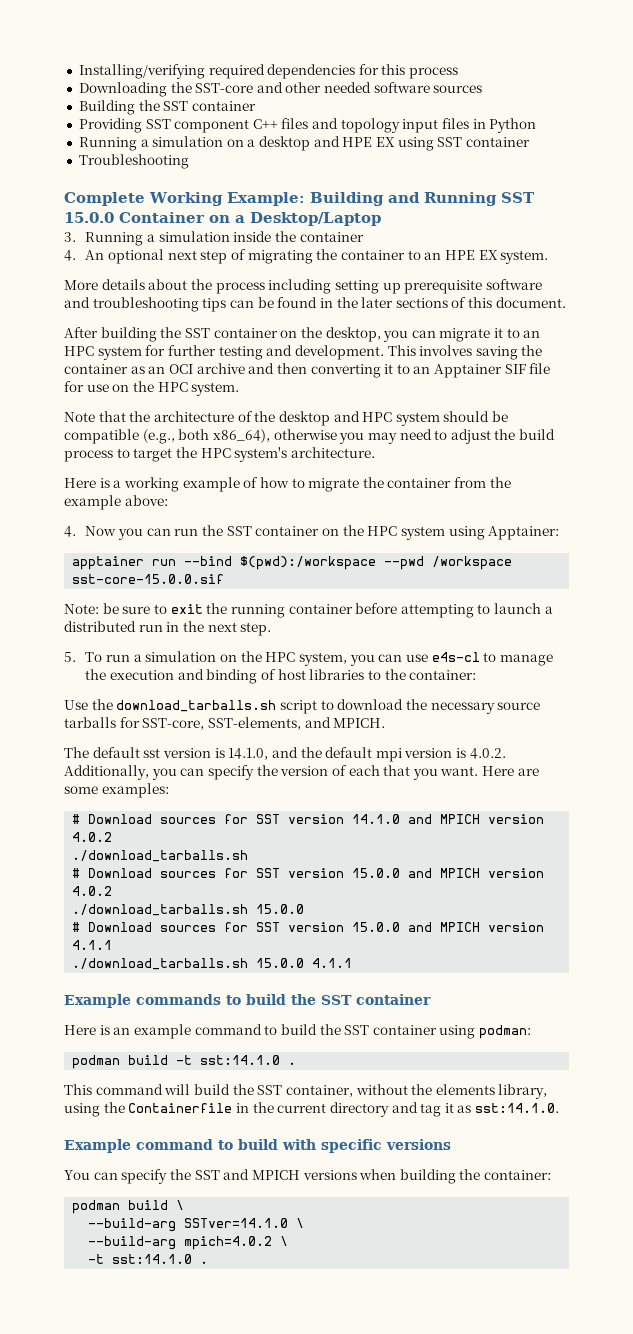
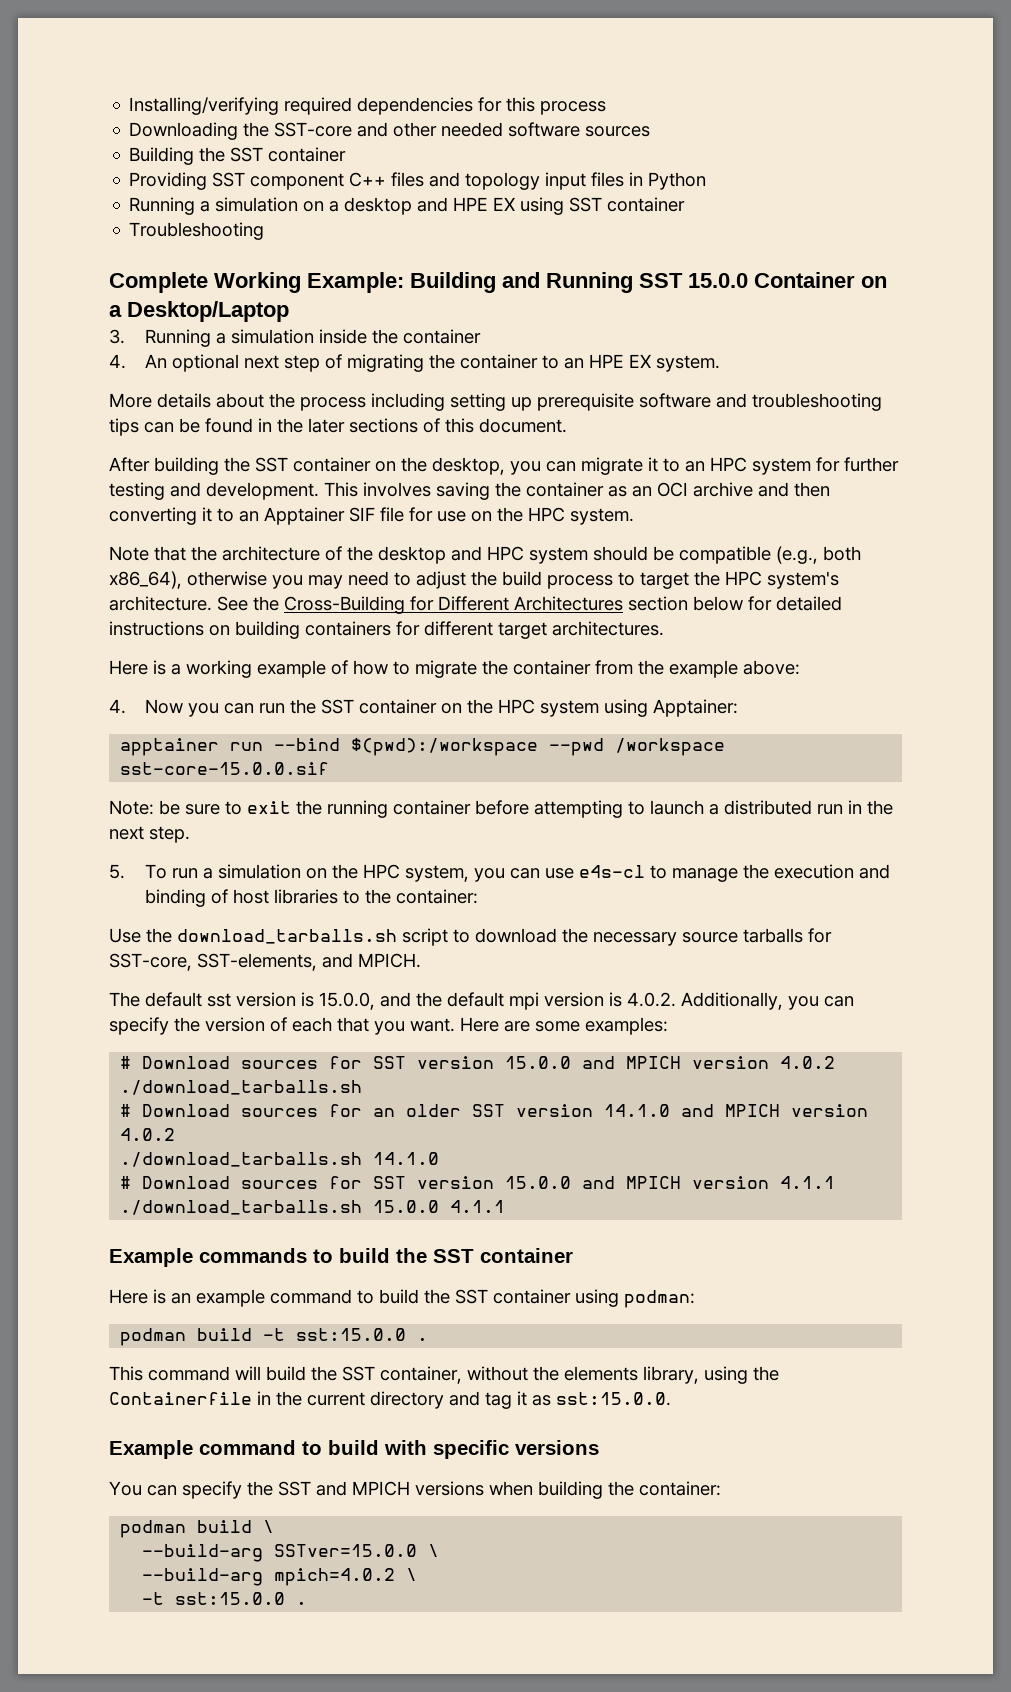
(375, 452) none -> [217,596,842,614] [109,621,664,639] See the Cross-Building for Different Architectures section below for detailed instructions on building containers for different target architectures.
[228,748,269,760] 14.1.0, -> [319,992,375,1010] 15.0.0,
[352,814,401,824] 14.1.0 -> [505,1056,572,1069] 15.0.0
[256,868,545,878] [72,886,113,896] [72,904,305,916] SST version 15.0.0 and MPICH version 4.0.2 // ./download_tarballs.sh 15.0.0 -> [373,1104,869,1117] [120,1128,176,1141] [120,1152,440,1167] an older SST version 14.1.0 and MPICH version 4.0.2 // ./download_tarballs.sh 14.1.0
[200,1055,281,1065] sst:14.1.0 -> [296,1328,407,1341] sst:15.0.0
[475,1103,560,1113] sst:14.1.0. -> [556,1392,671,1406] sst:15.0.0.
[184,1218,289,1228] SSTver=14.1.0 -> [274,1544,418,1557] SSTver=15.0.0
[112,1254,193,1264] sst:14.1.0 -> [175,1592,286,1605] sst:15.0.0

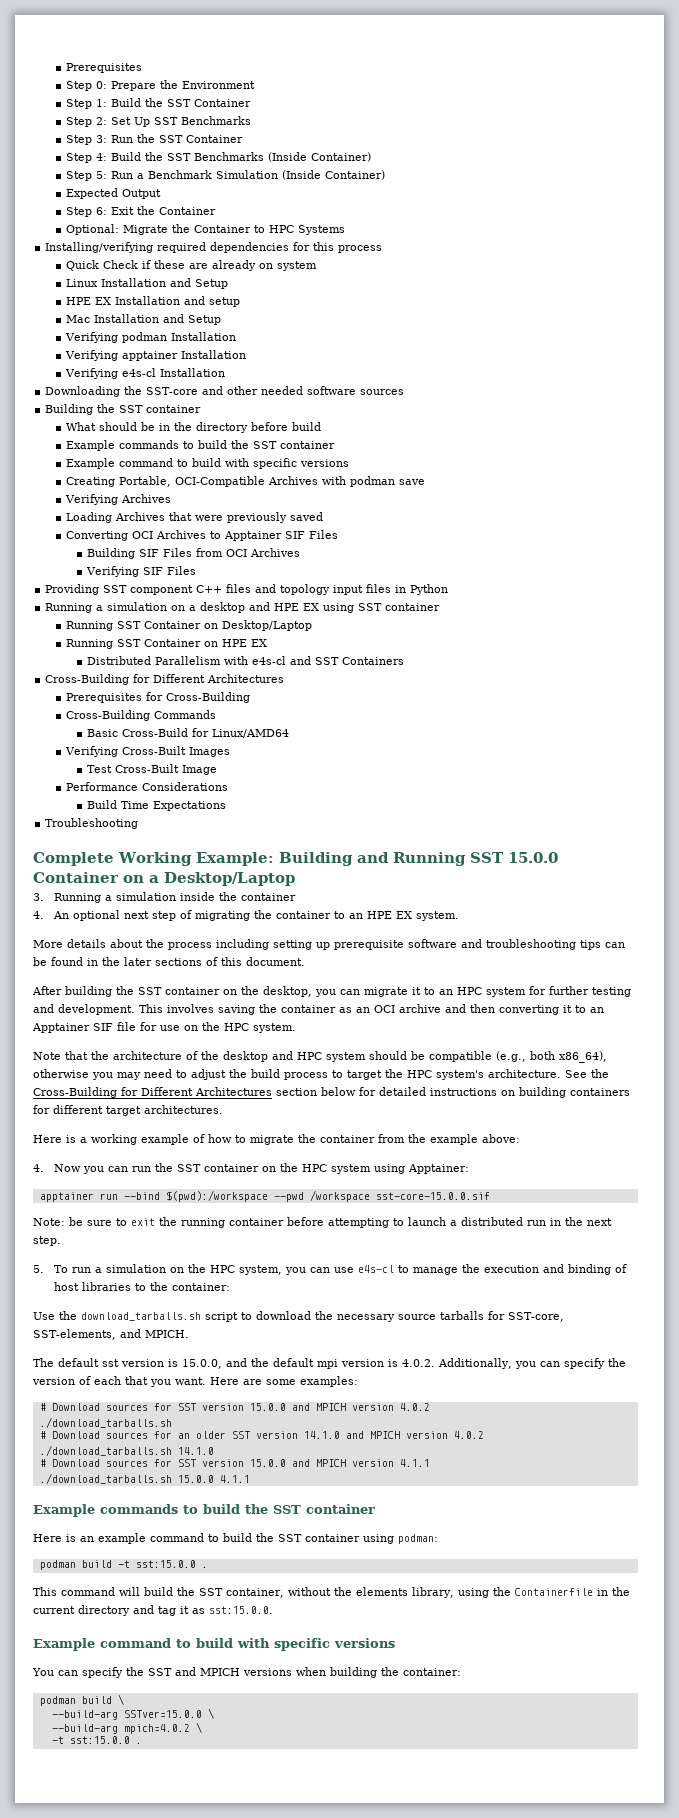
(129, 106) none -> [66,63,143,73] [66,80,256,91] [66,98,252,109] [66,116,252,127] [66,134,244,145] [66,152,372,163] [66,170,386,181] [66,188,162,199] [66,206,217,217] [66,224,346,235] Prerequisites // Step 0: Prepare the Environment // Step 1: Build the SST Container // Step 2: Set Up SST Benchmarks // Step 3: Run the SST Container // Step 4: Build the SST Benchmarks (Inside Container) // Step 5: Run a Benchmark Simulation (Inside Container) // Expected Output // Step 6: Exit the Container // Optional: Migrate the Container to HPC Systems //
(607, 108) none -> [66,260,318,271] [66,278,229,289] [66,296,241,307] [66,314,222,325] [65,332,237,343] [65,350,247,361] [65,368,226,379] // Quick Check if these are already on system // Linux Installation and Setup // HPE EX Installation and setup // Mac Installation and Setup // Verifying podman Installation // Verifying apptainer Installation // Verifying e4s-cl Installation
(347, 154) none -> [66,422,322,433] [66,440,336,451] [66,458,350,469] [66,476,426,487] [65,494,172,505] [66,512,324,523] [66,530,339,541] [87,548,301,559] [86,566,197,577] // What should be in the directory before build // Example commands to build the SST container // Example command to build with specific versions // Creating Portable, OCI-Compatible Archives with podman save // Verifying Archives // Loading Archives that were previously saved // Converting OCI Archives to Apptainer SIF Files // Building SIF Files from OCI Archives // Verifying SIF Files
(686, 204) none -> [66,620,313,631] [66,639,268,649] [87,656,405,665] [45,674,285,685] [66,692,251,703] [66,710,217,721] [87,728,290,738] [65,746,231,757] [87,764,218,775] [66,782,229,791] [87,800,227,811] // Running SST Container on Desktop/Laptop // Running SST Container on HPE EX // Distributed Parallelism with e4s-cl and SST Containers // Cross-Building for Different Architectures // Prerequisites for Cross-Building // Cross-Building Commands // Basic Cross-Build for Linux/AMD64 // Verifying Cross-Built Images // Test Cross-Built Image // Performance Considerations // Build Time Expectations

